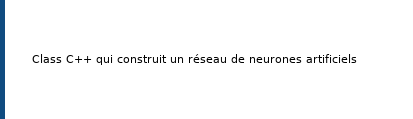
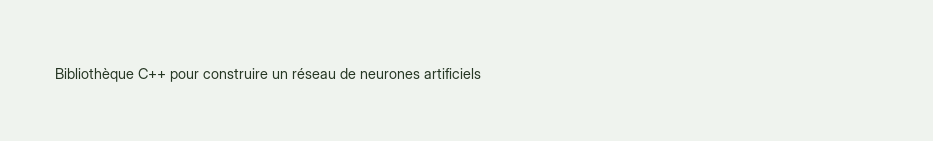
[32,54,167,65] Class C++ qui construit -> [55,68,268,82] Bibliothèque C++ pour construire

